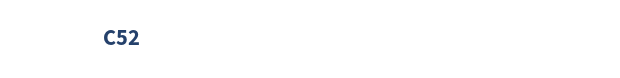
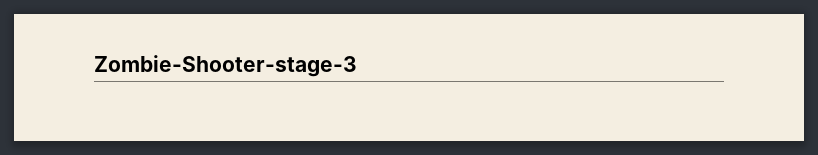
[103,30,140,45] C52 -> [94,55,357,77] Zombie-Shooter-stage-3

